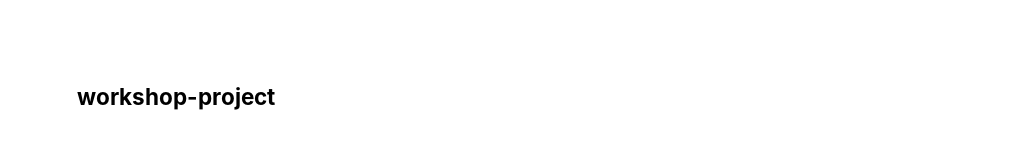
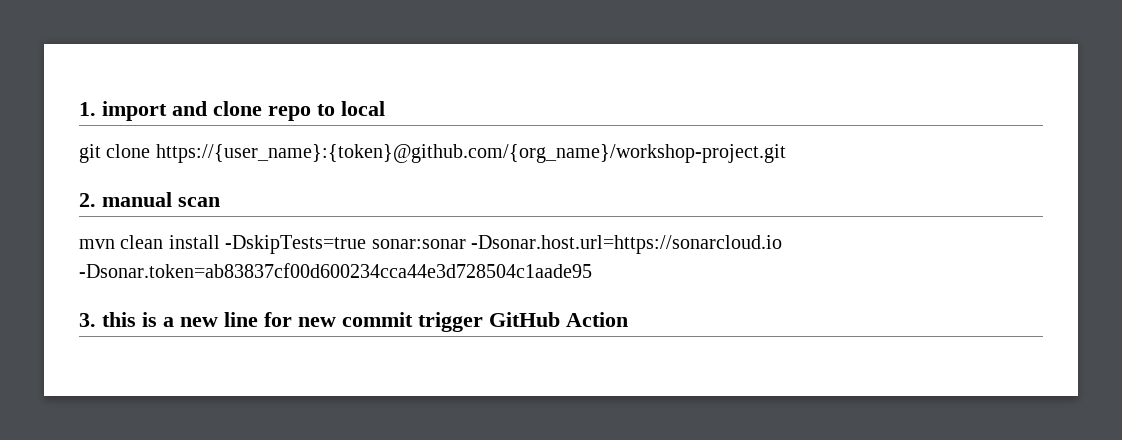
[77,87,275,110] workshop-project -> [79,101,385,121] [79,144,786,163] [79,192,220,207] [79,235,782,254] [79,263,592,278] [79,312,628,332] 1. import and clone repo to local // git clone https://{user_name}:{token}@github.com/{org_name}/workshop-project.git // 2. manual scan // mvn clean install -DskipTests=true sonar:sonar -Dsonar.host.url=https://sonarcloud.io -Dsonar.token=ab83837cf00d600234cca44e3d728504c1aade95 // 3. this is a new line for new commit trigger GitHub Action

